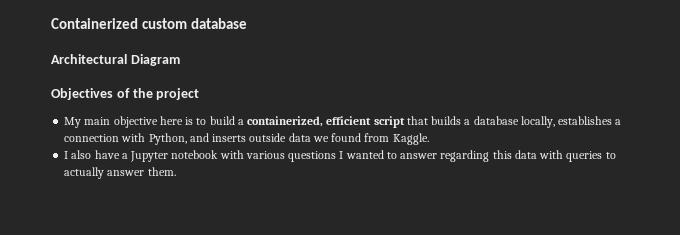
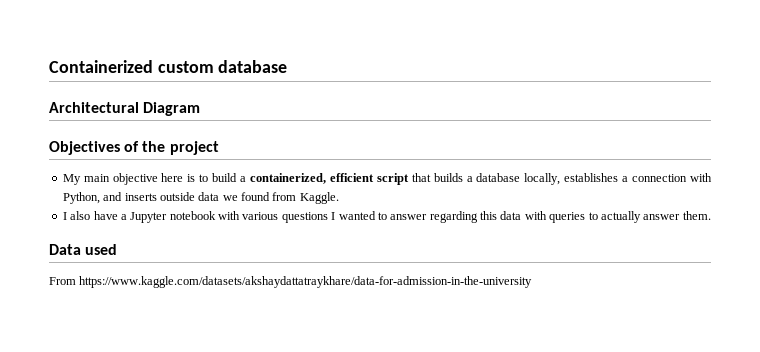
(176, 171) none -> [49,244,118,255] [49,276,533,288] // Data used // From https://www.kaggle.com/datasets/akshaydattatraykhare/data-for-admission-in-the-university

